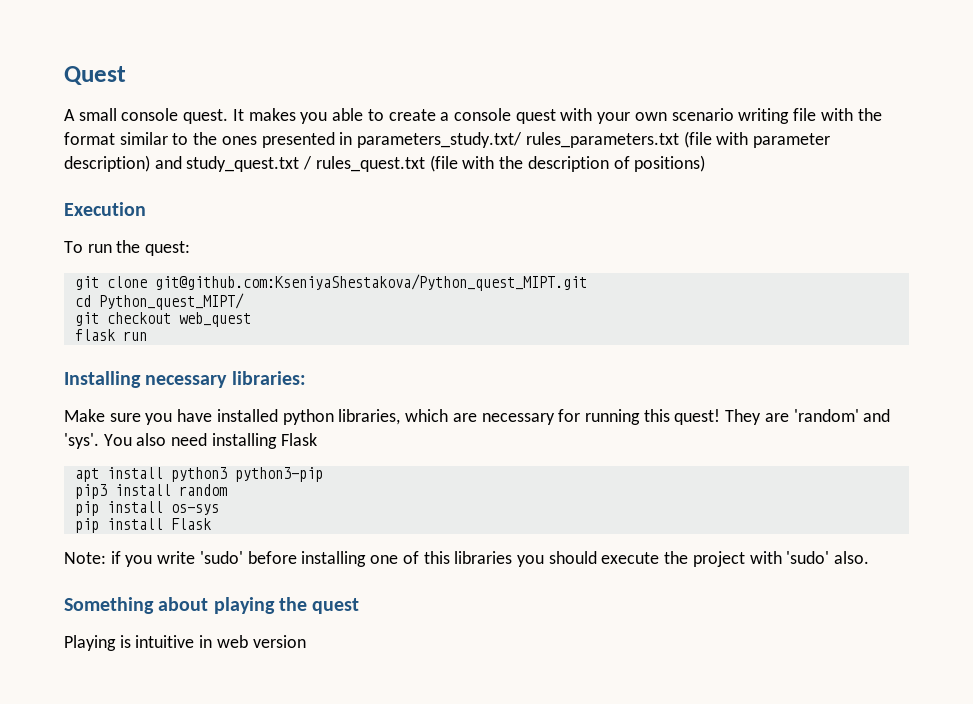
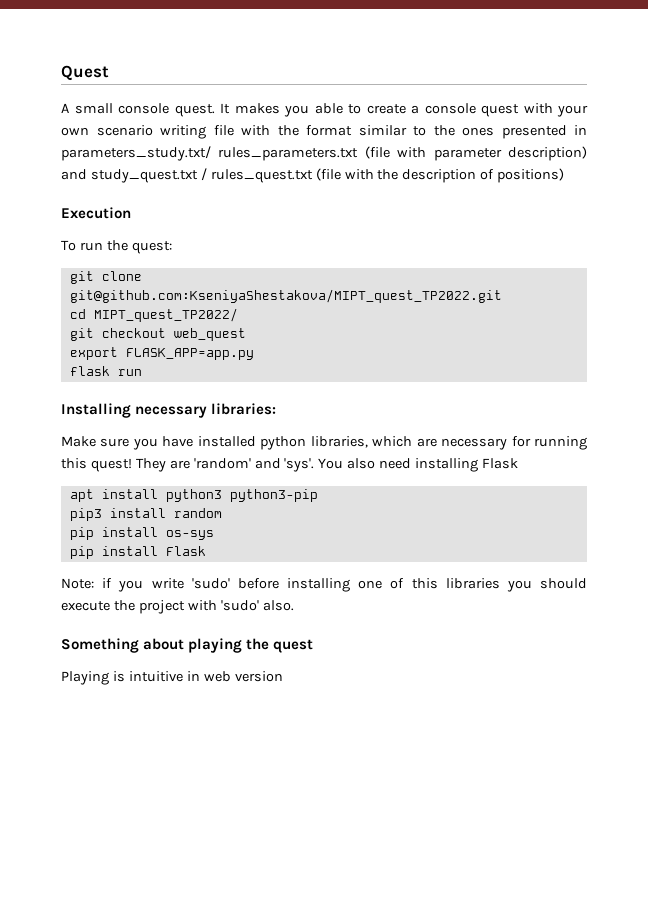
[154,274,587,291] git@github.com:KseniyaShestakova/Python_quest_MIPT.git -> [69,289,502,303] git@github.com:KseniyaShestakova/MIPT_quest_TP2022.git
[98,293,244,310] Python_quest_MIPT/ -> [93,308,238,322] MIPT_quest_TP2022/
(251, 319) none -> [69,347,254,360] // export FLASK_APP=app.py

